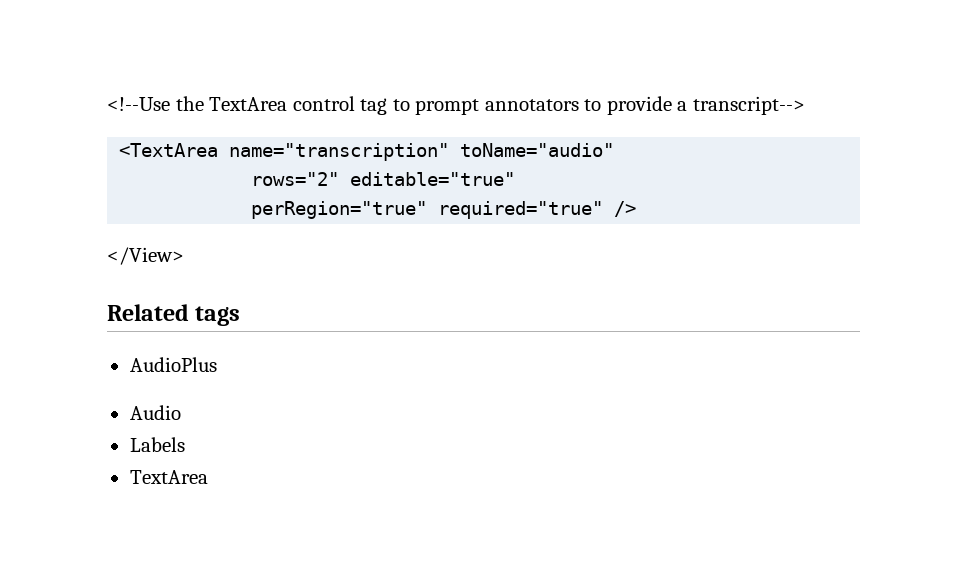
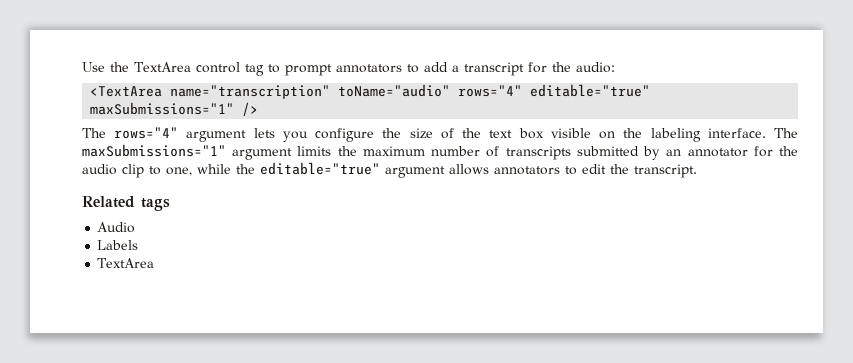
[107,97,170,111] <!--Use -> [82,62,105,72] Use
[606,96,805,115] provide a transcript--> -> [423,62,615,76] add a transcript for the audio:
[251,172,516,186] [251,201,604,219] // rows="2" editable="true" // perRegion="true" required="true" -> [458,84,651,97] [90,102,235,115] rows="4" editable="true" maxSubmissions="1"
[107,247,184,265] </View> -> [82,127,799,142] [82,144,799,160] [82,162,697,178] The rows="4" argument lets you configure the size of the text box visible on the labeling interface. The maxSubmissions="1" argument limits the maximum number of transcripts submitted by an annotator for the audio clip to one, while the editable="true" argument allows annotators to edit the transcript.
[129,357,217,372] // AudioPlus -> (170, 204) none

